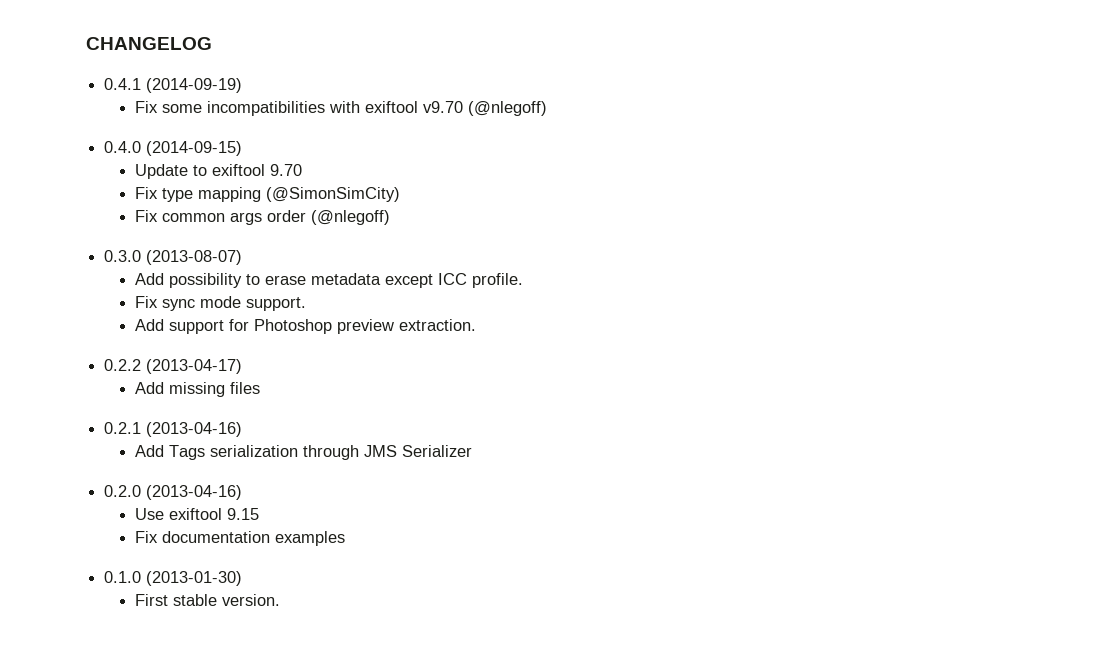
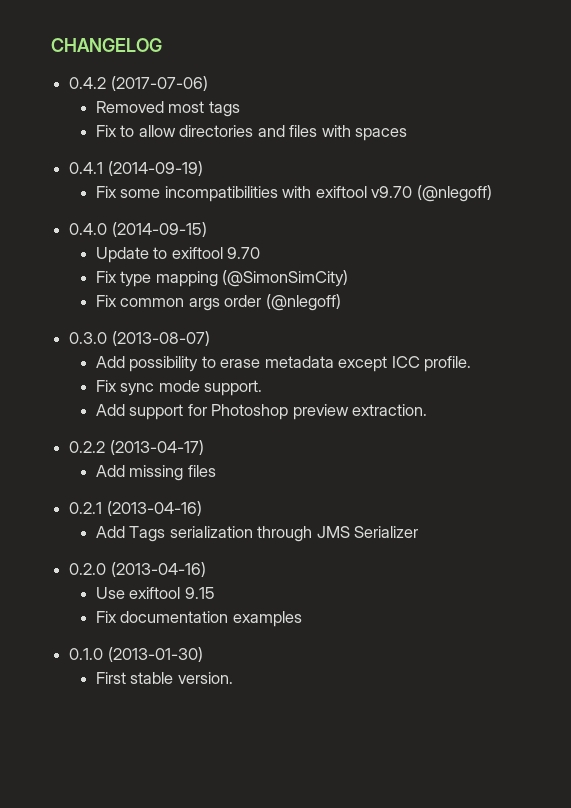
(212, 43) none -> [69,76,208,91] [95,101,240,117] [95,125,408,141] // 0.4.2 (2017-07-06) // Removed most tags // Fix to allow directories and files with spaces

